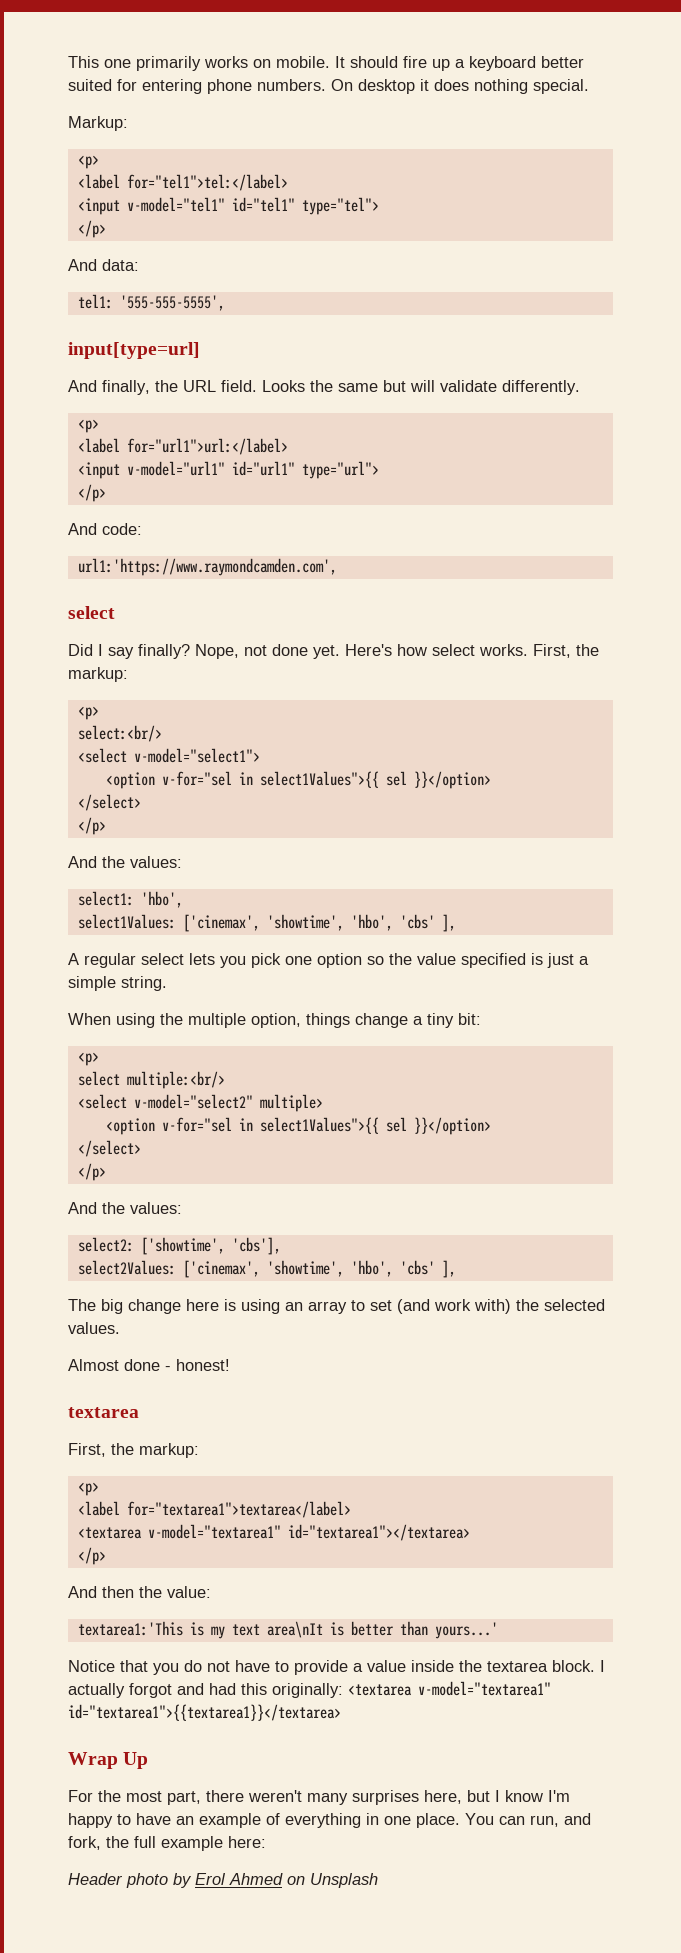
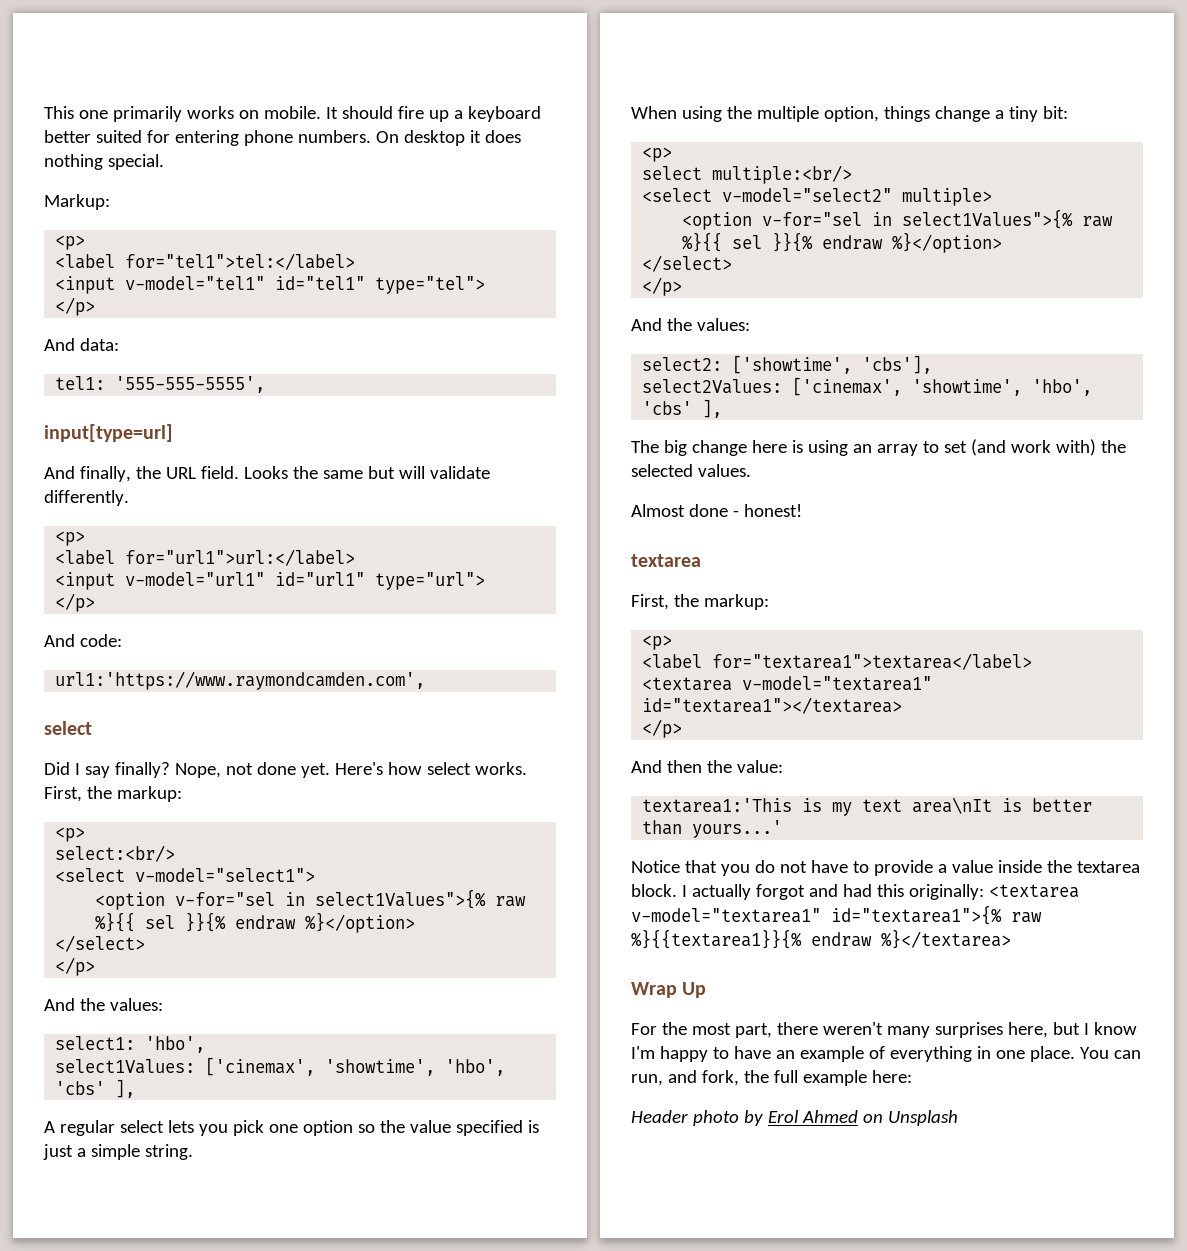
[259,771,491,789] select1Values">{{ sel }}</option> -> [315,889,527,909] [95,912,416,933] select1Values">{% raw %}{{ sel }}{% endraw %}</option>
[259,1117,491,1135] select1Values">{{ sel }}</option> -> [902,209,1114,229] [682,232,1003,253] select1Values">{% raw %}{{ sel }}{% endraw %}</option>
[68,1704,341,1721] id="textarea1">{{textarea1}}</textarea> -> [831,905,1042,925] [631,929,1011,949] id="textarea1">{% raw %}{{textarea1}}{% endraw %}</textarea>

